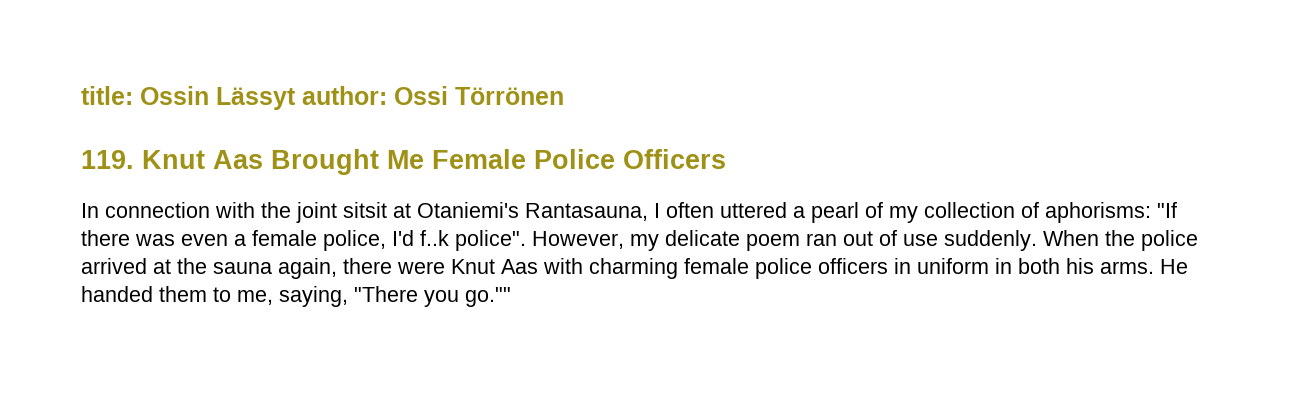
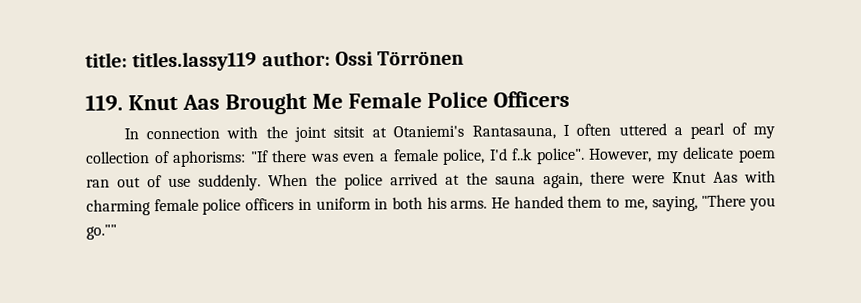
[140,86,296,110] Ossin Lässyt -> [132,51,258,72] titles.lassy119

